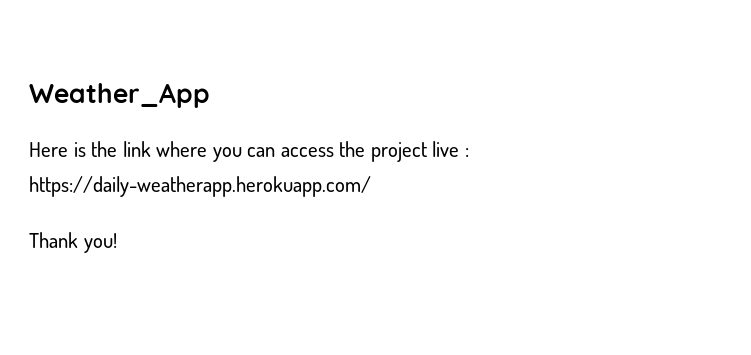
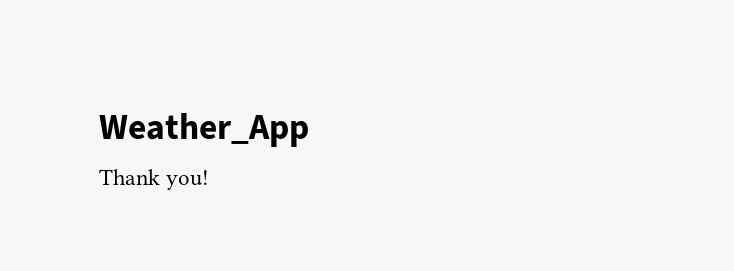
[29,141,469,162] [29,176,371,197] // Here is the link where you can access the project live : https://daily-weatherapp.herokuapp.com/ -> (309, 130) none

